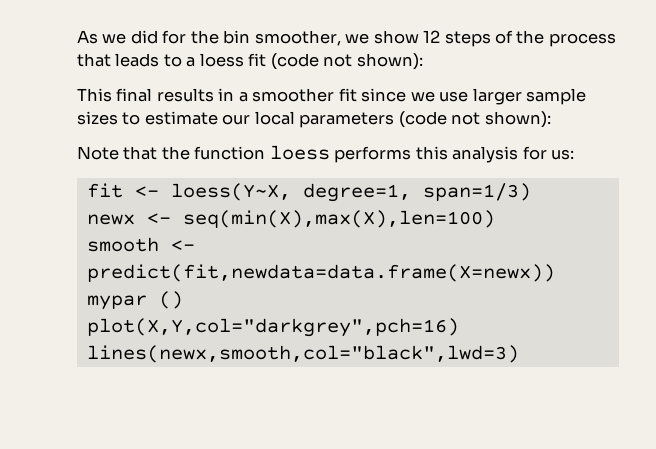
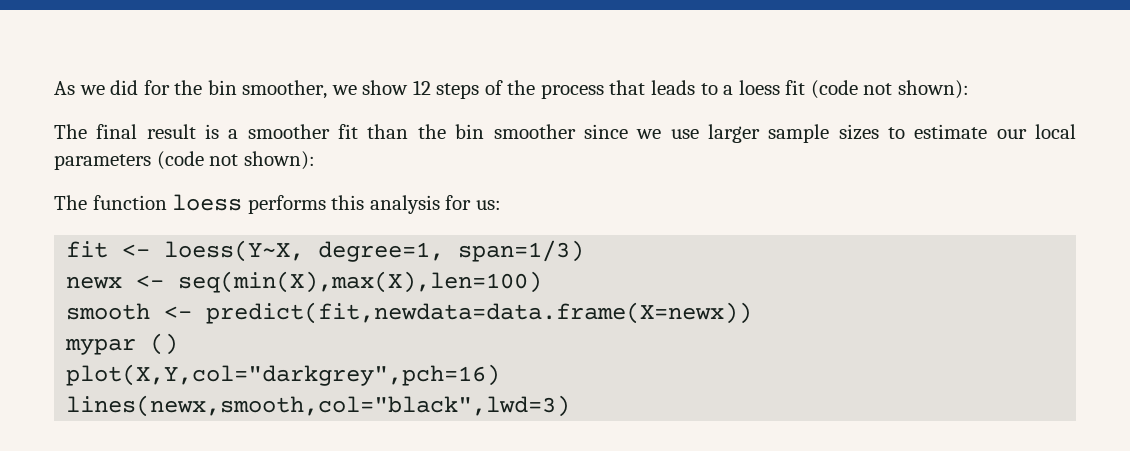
[77,88,357,102] This final results in a smoother fit -> [54,124,576,139] The final result is a smoother fit than the bin smoother
[77,146,190,160] Note that the -> [54,195,87,210] The

